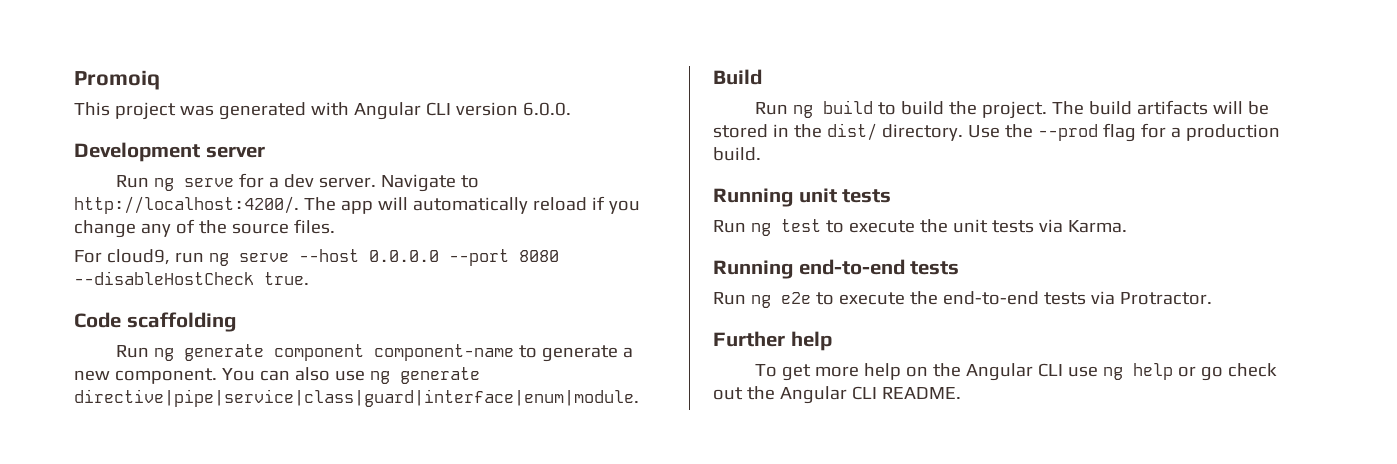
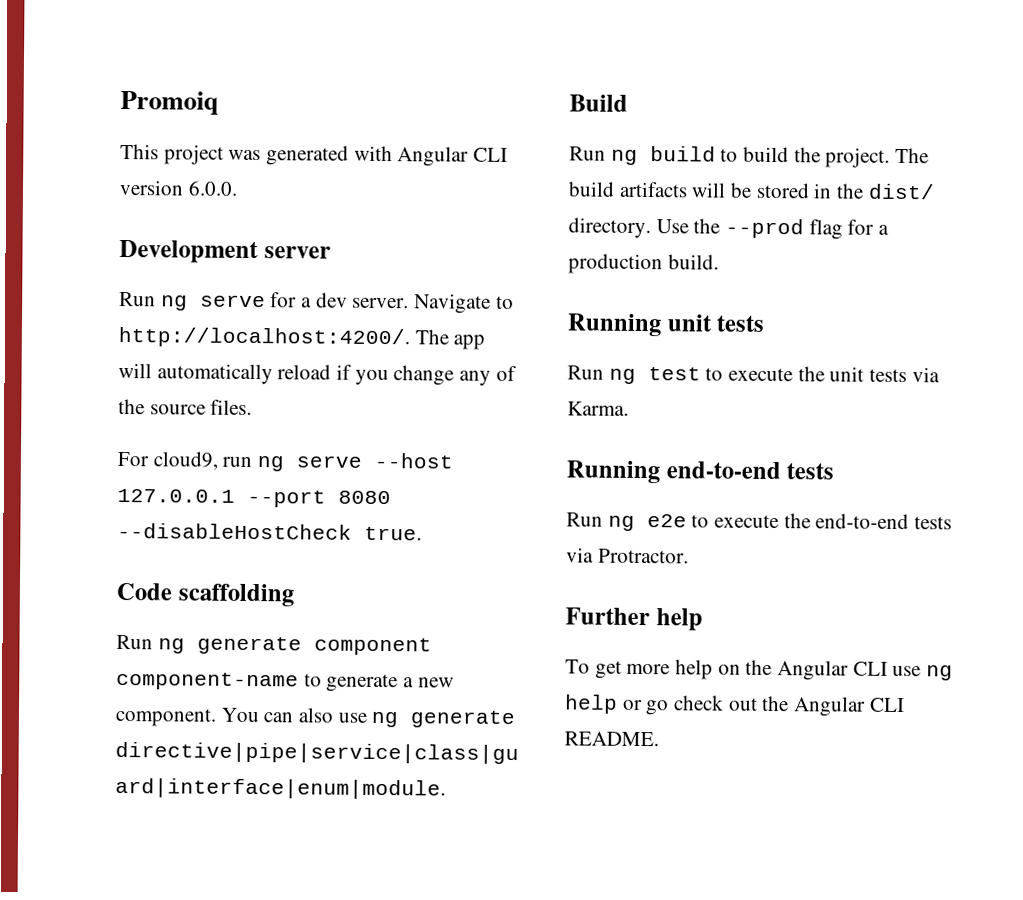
[368,250,439,262] 0.0.0.0 -> [117,488,235,503] 127.0.0.1

